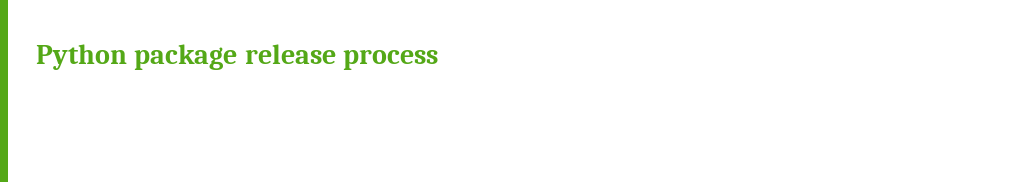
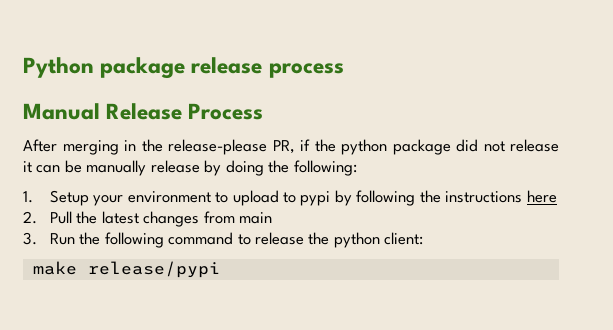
(439, 59) none -> [23,103,264,120] [23,139,559,155] [23,160,357,176] [23,190,557,206] [23,211,272,227] [23,232,424,248] [32,261,220,278] // Manual Release Process // After merging in the release-please PR, if the python package did not release it can be manually release by doing the following: // 1. Setup your environment to upload to pypi by following the instructions here // 2. Pull the latest changes from main // 3. Run the following command to release the python client: // make release/pypi

